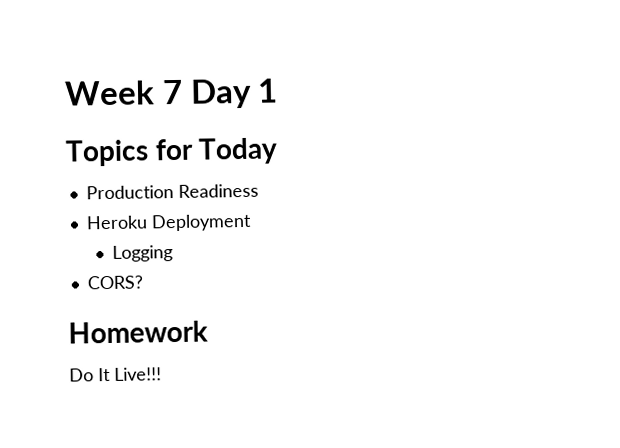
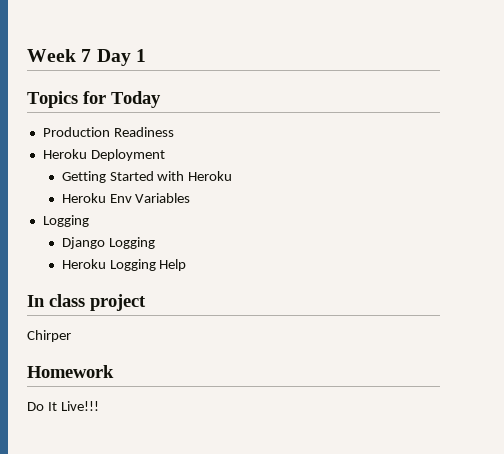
[111,245,173,262] [86,275,143,290] Logging // CORS? -> [61,171,233,183] [61,193,191,203] [42,215,89,227] [61,237,155,249] [61,259,187,271] [27,294,146,311] [27,330,71,342] Getting Started with Heroku // Heroku Env Variables // Logging // Django Logging // Heroku Logging Help // In class project // Chirper

